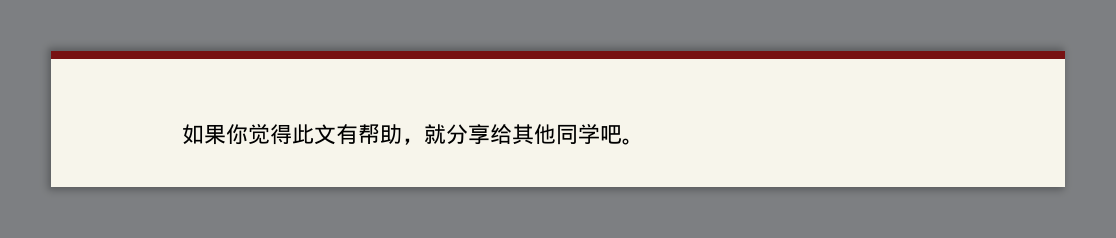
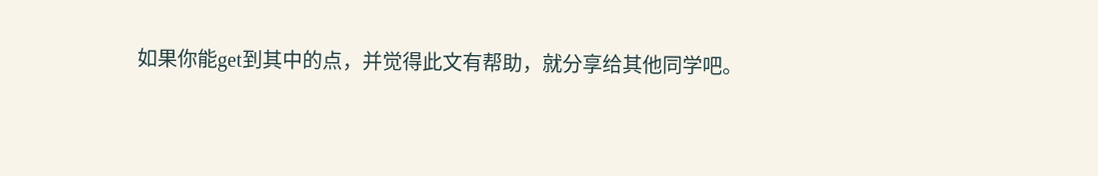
(248, 134) none -> [197,48,384,72] 能get到其中的点，并

